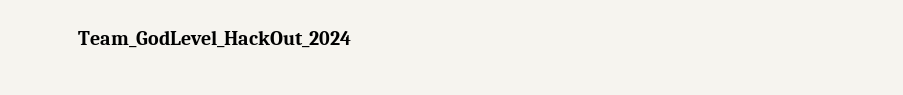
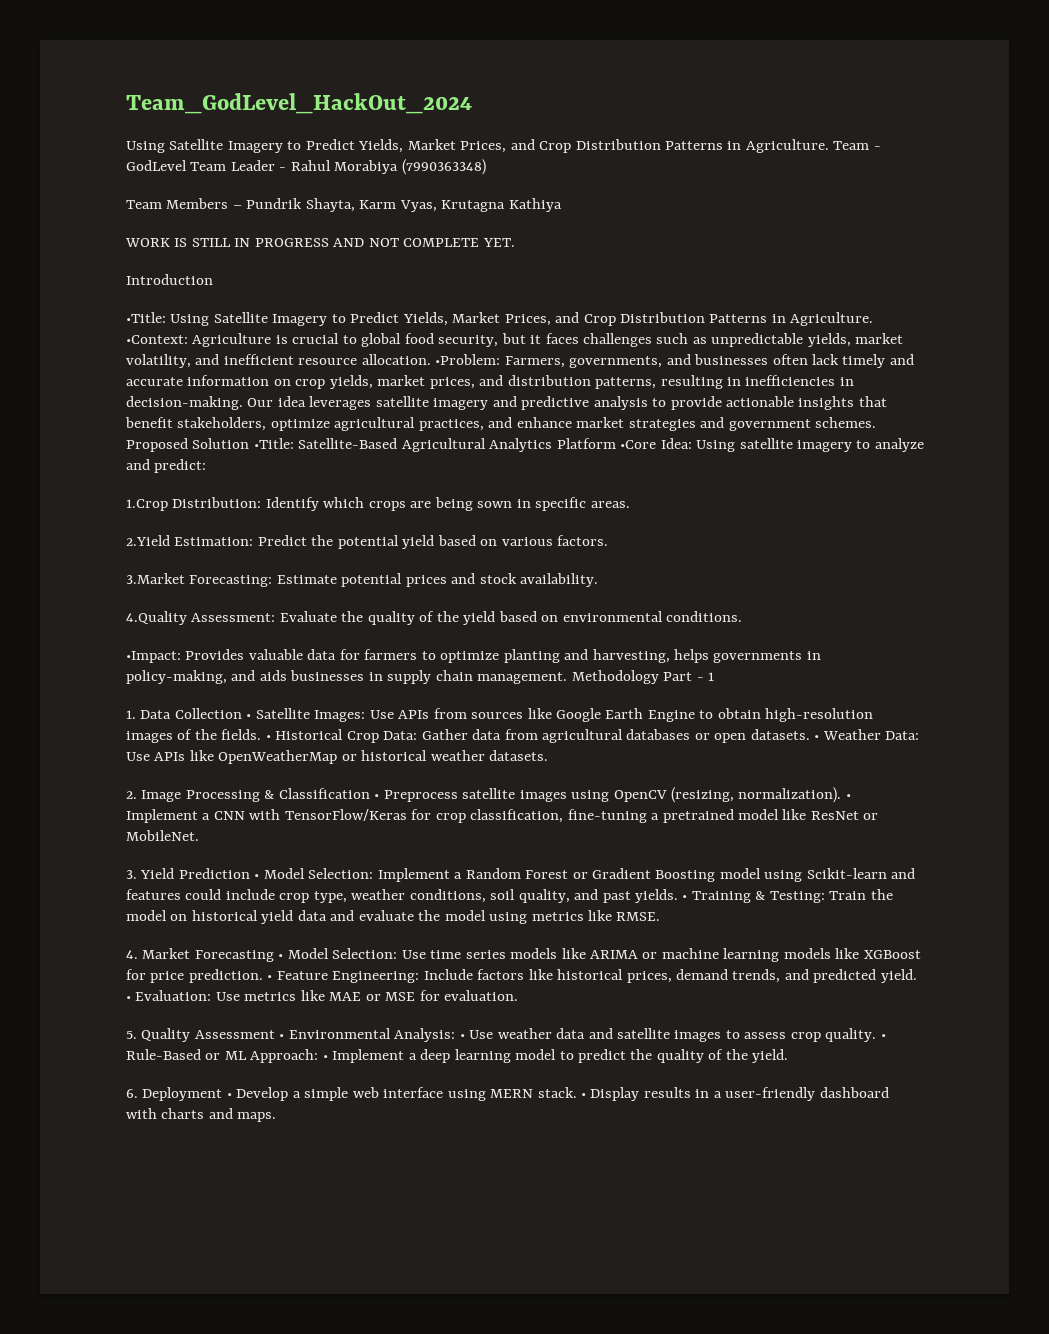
(351, 39) none -> [126,139,881,153] [126,159,486,175] [126,198,562,212] [125,238,515,247] [126,274,213,285] [126,312,874,326] [126,333,904,347] [126,354,914,368] [126,375,854,389] [126,396,887,410] [125,417,877,431] [126,438,924,452] [126,459,207,473] [126,497,630,511] [126,535,609,549] [126,573,599,587] [126,611,743,625] [126,649,821,663] [126,670,715,684] [126,708,874,722] [126,729,920,743] [126,750,549,764] [126,787,851,803] [126,809,879,823] [126,830,199,841] [126,868,916,882] [126,889,893,903] [126,910,661,924] [126,948,921,962] [126,969,917,983] [126,990,519,1001] [126,1028,886,1042] [126,1049,789,1063] [126,1087,889,1101] [126,1108,277,1122] // Using Satellite Imagery to Predict Yields, Market Prices, and Crop Distribution Patterns in Agriculture. Team - GodLevel Team Leader - Rahul Morabiya (7990363348) // Team Members – Pundrik Shayta, Karm Vyas, Krutagna Kathiya // WORK IS STILL IN PROGRESS AND NOT COMPLETE YET. // Introduction // •Title: Using Satellite Imagery to Predict Yields, Market Prices, and Crop Distribution Patterns in Agriculture. •Context: Agriculture is crucial to global food security, but it faces challenges such as unpredictable yields, market volatility, and inefficient resource allocation. •Problem: Farmers, governments, and businesses often lack timely and accurate information on crop yields, market prices, and distribution patterns, resulting in inefficiencies in decision-making. Our idea leverages satellite imagery and predictive analysis to provide actionable insights that benefit stakeholders, optimize agricultural practices, and enhance market strategies and government schemes. Proposed Solution •Title: Satellite-Based Agricultural Analytics Platform •Core Idea: Using satellite imagery to analyze and predict: // 1.Crop Distribution: Identify which crops are being sown in specific areas. // 2.Yield Estimation: Predict the potential yield based on various factors. // 3.Market Forecasting: Estimate potential prices and stock availability. // 4.Quality Assessment: Evaluate the quality of the yield based on environmental conditions. // •Impact: Provides valuable data for farmers to optimize planting and harvesting, helps governments in policy-making, and aids businesses in supply chain management. Methodology Part - 1 // 1. Data Collection • Satellite Images: Use APIs from sources like Google Earth Engine to obtain high-resolution images of the fields. • Historical Crop Data: Gather data from agricultural databases or open datasets. • Weather Data: Use APIs like OpenWeatherMap or historical weather datasets. // 2. Image Processing & Classification • Preprocess satellite images using OpenCV (resizing, normalization). • Implement a CNN with TensorFlow/Keras for crop classification, fine-tuning a pretrained model like ResNet or MobileNet. // 3. Yield Prediction • Model Selection: Implement a Random Forest or Gradient Boosting model using Scikit-learn and features could include crop type, weather conditions, soil quality, and past yields. • Training & Testing: Train the model on historical yield data and evaluate the model using metrics like RMSE. // 4. Market Forecasting • Model Selection: Use time series models like ARIMA or machine learning models like XGBoost for price prediction. • Feature Engineering: Include factors like historical prices, demand trends, and predicted yield. • Evaluation: Use metrics like MAE or MSE for evaluation. // 5. Quality Assessment • Environmental Analysis: • Use weather data and satellite images to assess crop quality. • Rule-Based or ML Approach: • Implement a deep learning model to predict the quality of the yield. // 6. Deployment • Develop a simple web interface using MERN stack. • Display results in a user-friendly dashboard with charts and maps.

